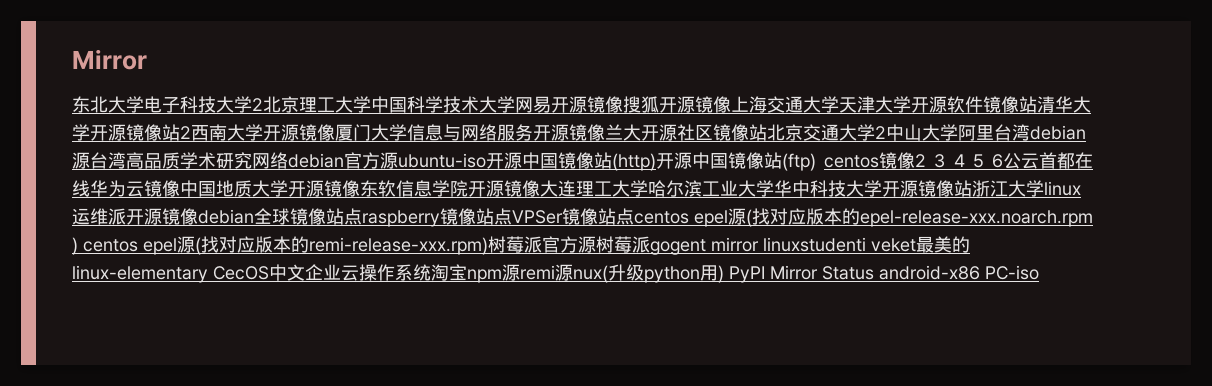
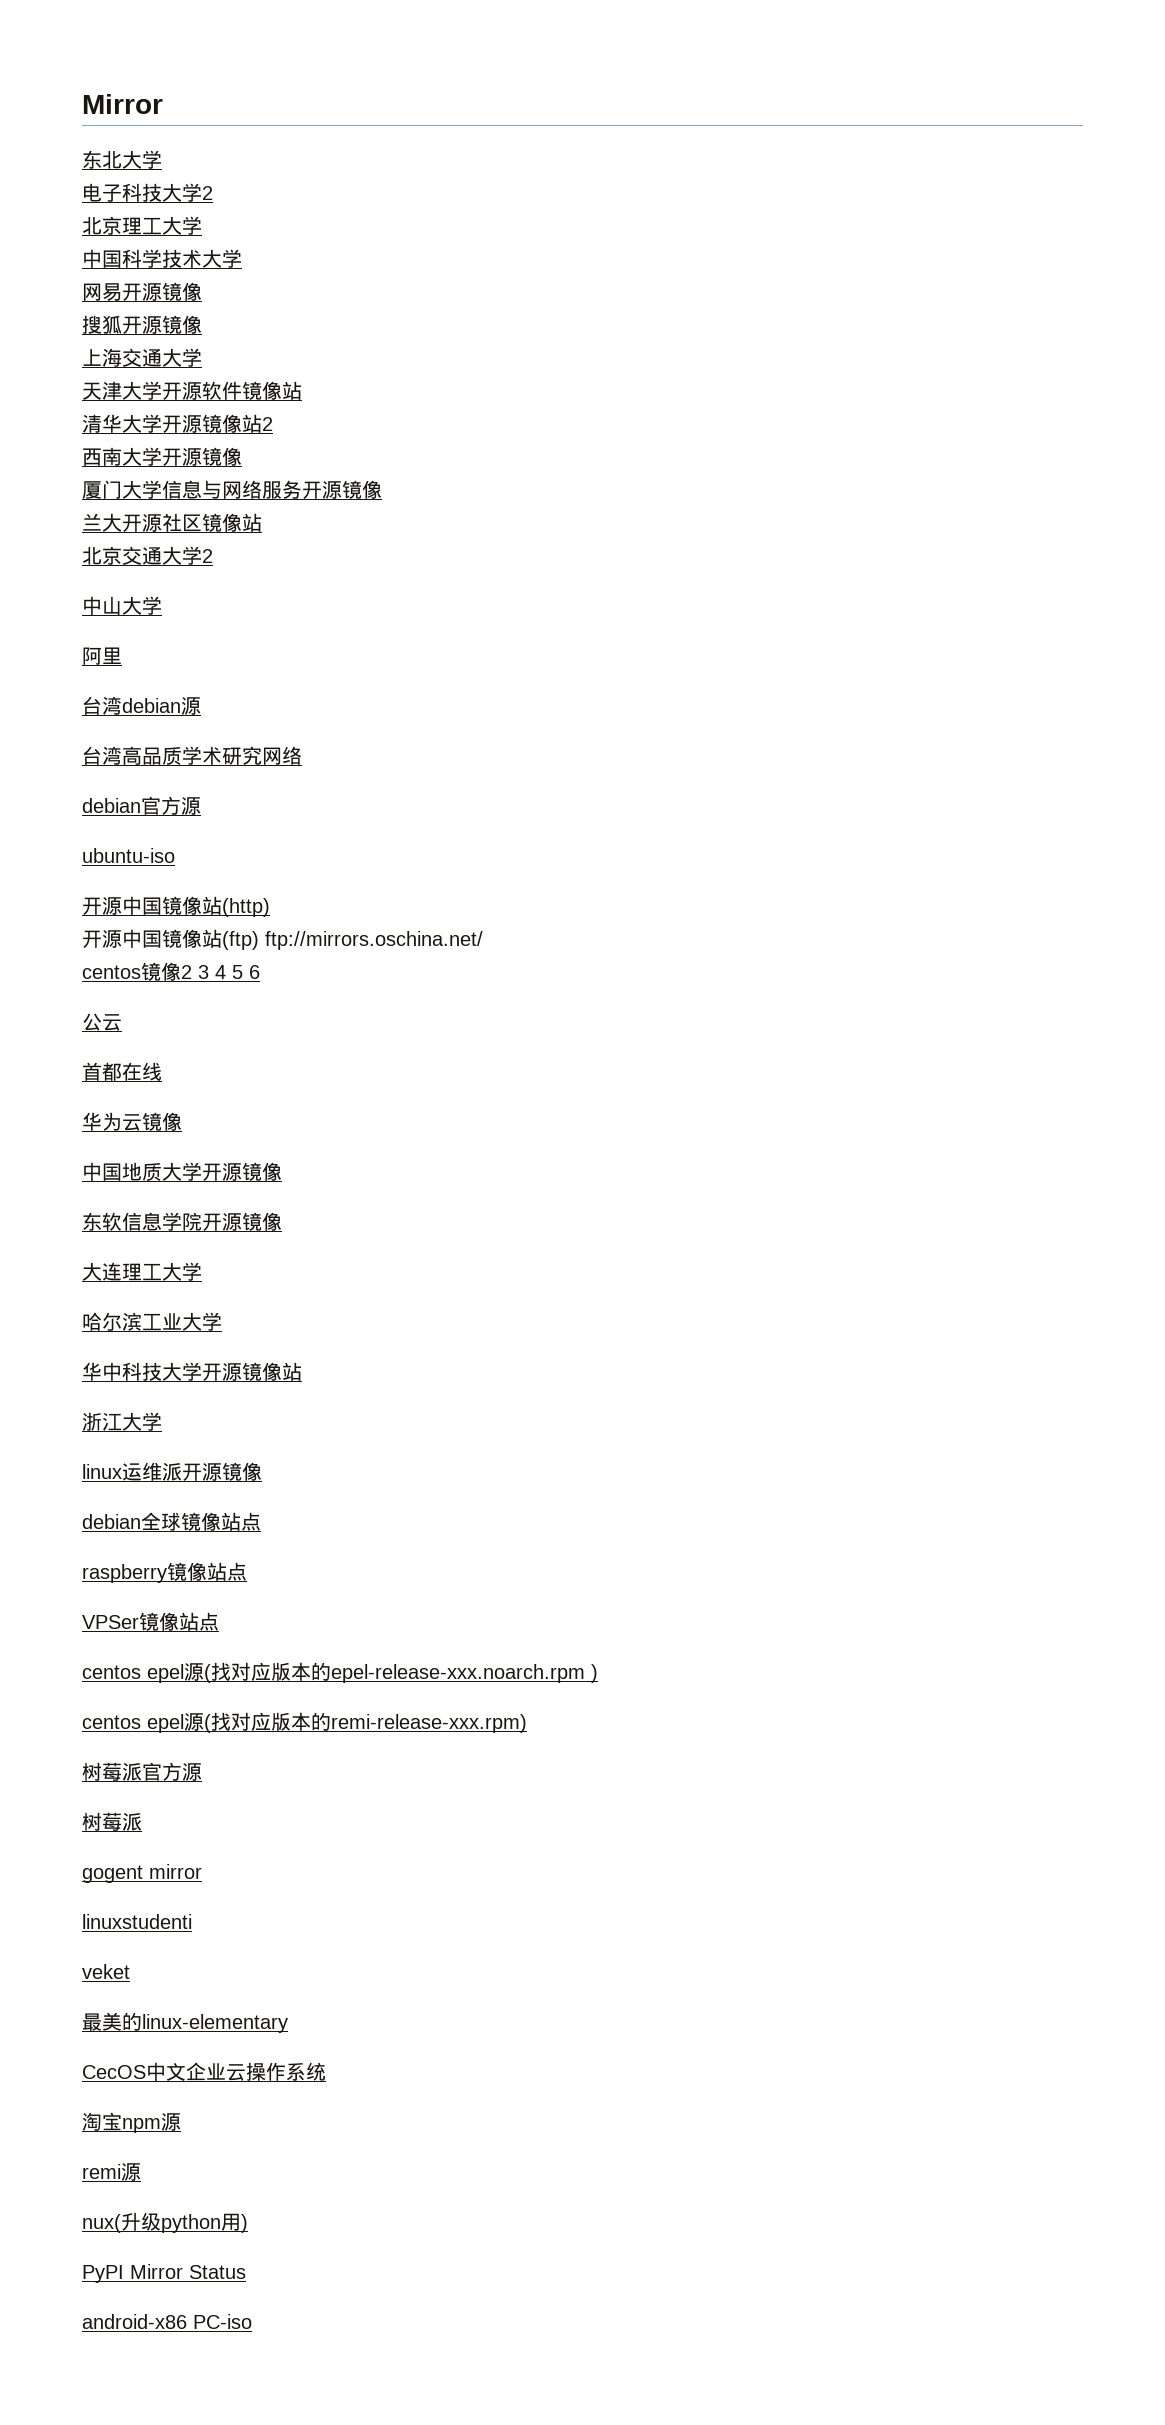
(144, 104) none -> (162, 159) //
(263, 104) none -> (213, 193) //
(371, 104) none -> (202, 225) //
(515, 104) none -> (242, 258) //
(623, 104) none -> (202, 291) //
(731, 104) none -> (202, 324) //
(839, 104) none -> (202, 357) //
(1037, 104) none -> (302, 390) //
(191, 132) none -> (273, 424) //
(335, 132) none -> (242, 456) //
(605, 132) none -> (382, 489) //
(767, 132) none -> (262, 522) //
(886, 132) none -> (213, 556) //
(958, 132) none -> (162, 605) //
(994, 132) none -> (122, 656) //
(90, 160) none -> (201, 706) //
(288, 160) none -> (302, 755) //
(398, 160) none -> (201, 806) //
(486, 160) none -> (175, 855) //
(656, 162) none -> (270, 907) //
(816, 162) none -> [265,931,483,950] ftp://mirrors.oschina.net/ //
(1004, 161) none -> (260, 972) //
(1040, 161) none -> (122, 1022) //
(90, 188) none -> (162, 1071) //
(180, 188) none -> (182, 1121) //
(360, 188) none -> (282, 1171) //
(540, 188) none -> (282, 1221) //
(648, 188) none -> (202, 1271) //
(774, 188) none -> (222, 1321) //
(972, 188) none -> (302, 1371) //
(1044, 188) none -> (162, 1421) //
(198, 216) none -> (262, 1471) //
(362, 216) none -> (261, 1521) //
(512, 216) none -> (247, 1571) //
(634, 216) none -> (219, 1621) //
(78, 246) none -> (598, 1673) //
(488, 246) none -> (527, 1723) //
[596,236,650,253] 树莓派 -> [82,1812,142,1831] // 树莓派 //
(759, 244) none -> (202, 1871) //
(866, 244) none -> (192, 1921) //
(916, 245) none -> (130, 1971) //
(208, 274) none -> (288, 2023) //
(431, 272) none -> (326, 2071) //
(520, 272) none -> (181, 2122) //
(573, 272) none -> (141, 2172) //
(724, 274) none -> (248, 2223) //
(874, 273) none -> (246, 2272) //

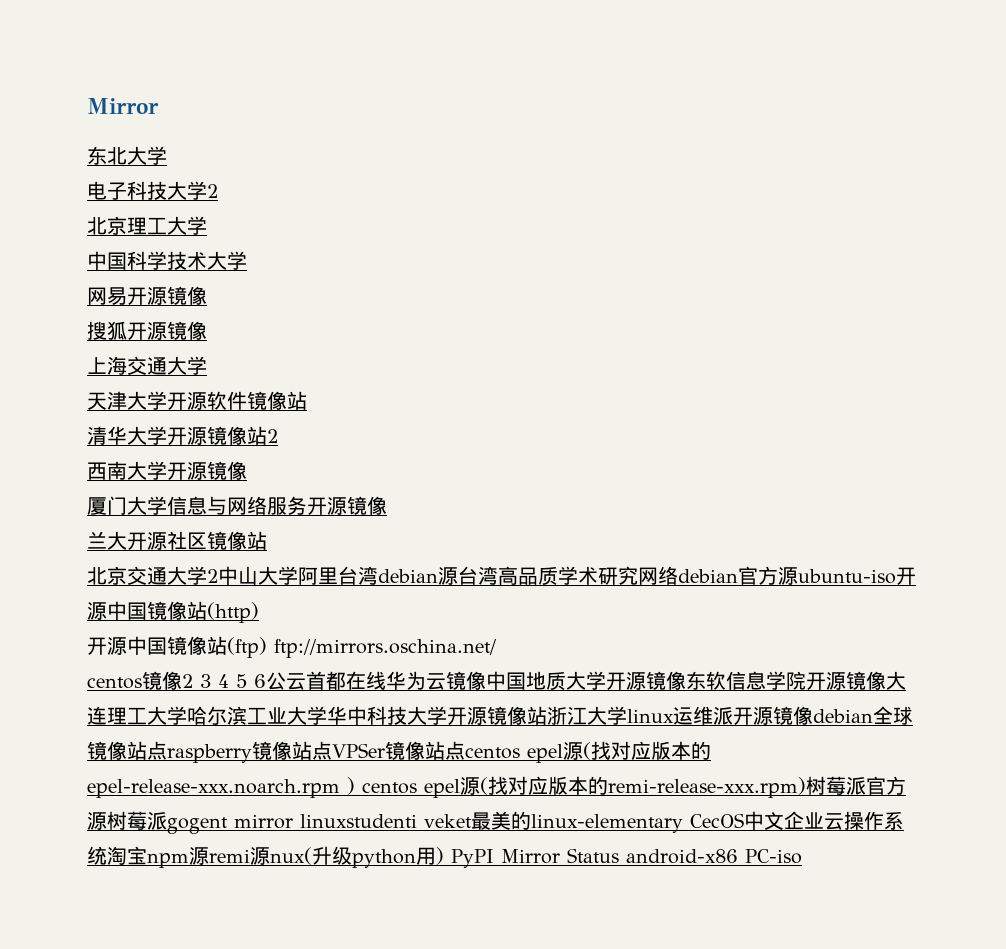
(213, 556) // -> (218, 576) none
(162, 605) // -> (298, 575) none
(122, 656) // -> (338, 576) none
(201, 706) // -> (458, 576) none
(302, 755) // -> (678, 575) none
(201, 806) // -> (798, 576) none
(175, 855) // -> (896, 576) none
(260, 972) // -> (266, 681) none
(122, 1022) // -> (306, 681) none
(162, 1071) // -> (386, 680) none
(182, 1121) // -> (486, 680) none
(282, 1171) // -> (686, 680) none
(282, 1221) // -> (886, 680) none
(202, 1271) // -> (187, 715) none
(222, 1321) // -> (327, 715) none
(302, 1371) // -> (547, 715) none
(162, 1421) // -> (627, 715) none
(262, 1471) // -> (813, 715) none
(261, 1521) // -> (167, 750) none
(247, 1571) // -> (332, 750) none
(219, 1621) // -> (465, 750) none
(598, 1673) // -> (355, 786) none
(527, 1723) // -> (806, 787) none
[82,1812,142,1831] // 树莓派 // -> [107,811,167,830] 树莓派
(202, 1871) // -> (293, 821) none
(192, 1921) // -> (417, 821) none
(130, 1971) // -> (472, 821) none
(288, 2023) // -> (683, 823) none
(326, 2071) // -> (107, 855) none
(181, 2122) // -> (209, 856) none
(141, 2172) // -> (270, 856) none
(248, 2223) // -> (444, 856) none
(246, 2272) // -> (619, 855) none

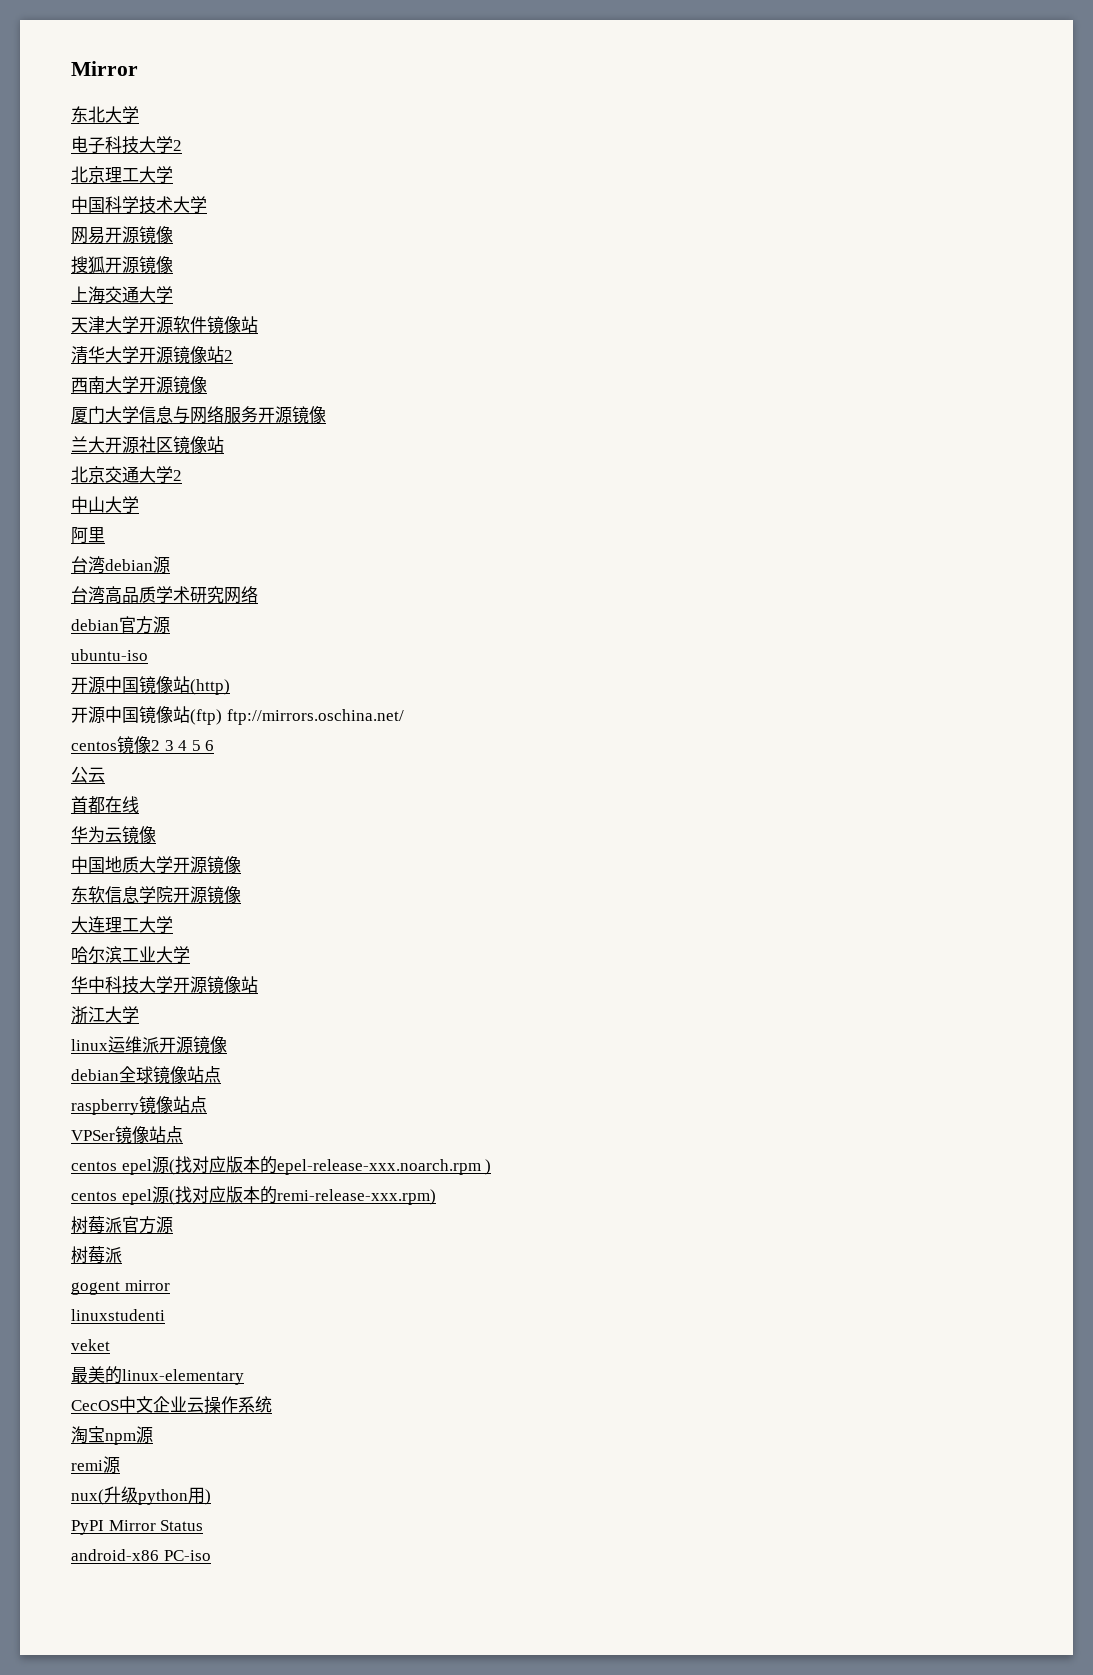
(218, 576) none -> (182, 475) //
(298, 575) none -> (139, 504) //
(338, 576) none -> (105, 535) //
(458, 576) none -> (170, 565) //
(678, 575) none -> (258, 594) //
(798, 576) none -> (170, 625) //
(896, 576) none -> (148, 655) //
(266, 681) none -> (215, 745) //
(306, 681) none -> (105, 775) //
(386, 680) none -> (139, 804) //
(486, 680) none -> (156, 834) //
(686, 680) none -> (241, 864) //
(886, 680) none -> (241, 894) //
(187, 715) none -> (173, 924) //
(327, 715) none -> (190, 954) //
(547, 715) none -> (258, 984) //
(627, 715) none -> (139, 1014) //
(813, 715) none -> (227, 1044) //
(167, 750) none -> (221, 1074) //
(332, 750) none -> (207, 1104) //
(465, 750) none -> (183, 1134) //
(355, 786) none -> (492, 1167) //
(806, 787) none -> (436, 1197) //
[107,811,167,830] 树莓派 -> [71,1246,122,1264] // 树莓派 //
(293, 821) none -> (170, 1285) //
(417, 821) none -> (165, 1315) //
(472, 821) none -> (110, 1345) //
(683, 823) none -> (244, 1377) //
(107, 855) none -> (272, 1404) //
(209, 856) none -> (153, 1435) //
(270, 856) none -> (120, 1465) //
(444, 856) none -> (211, 1497) //
(619, 855) none -> (204, 1525) //

